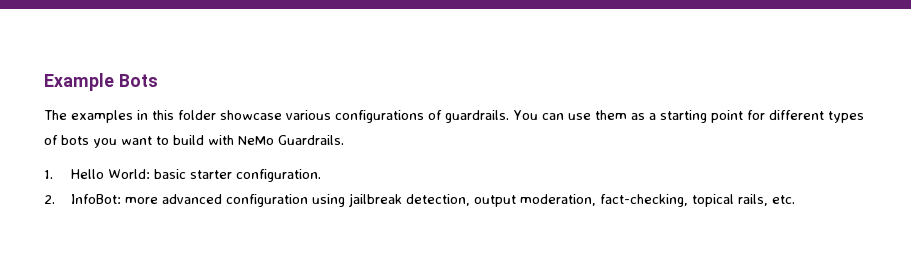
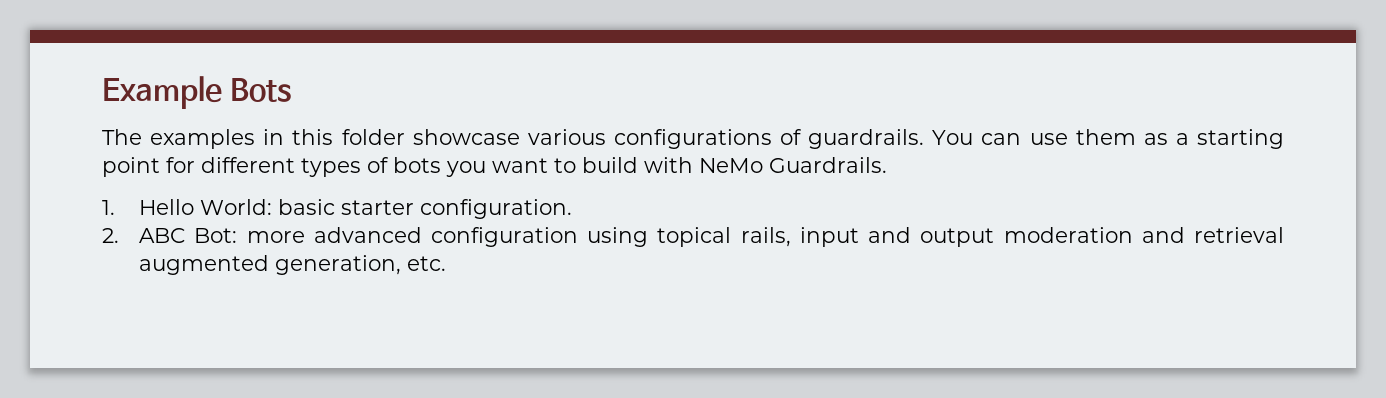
[70,194,121,204] InfoBot: -> [139,228,238,243] ABC Bot:
[348,193,768,207] jailbreak detection, output moderation, fact-checking, topical rails, -> [657,227,1285,247] [139,255,402,275] topical rails, input and output moderation and retrieval augmented generation,

